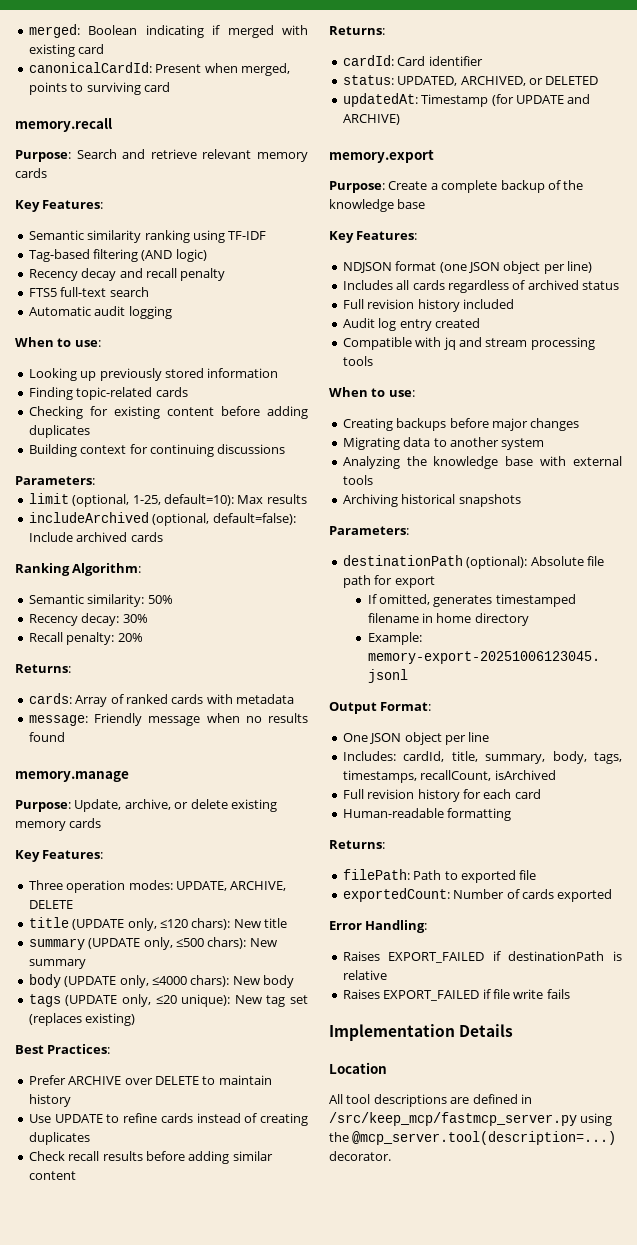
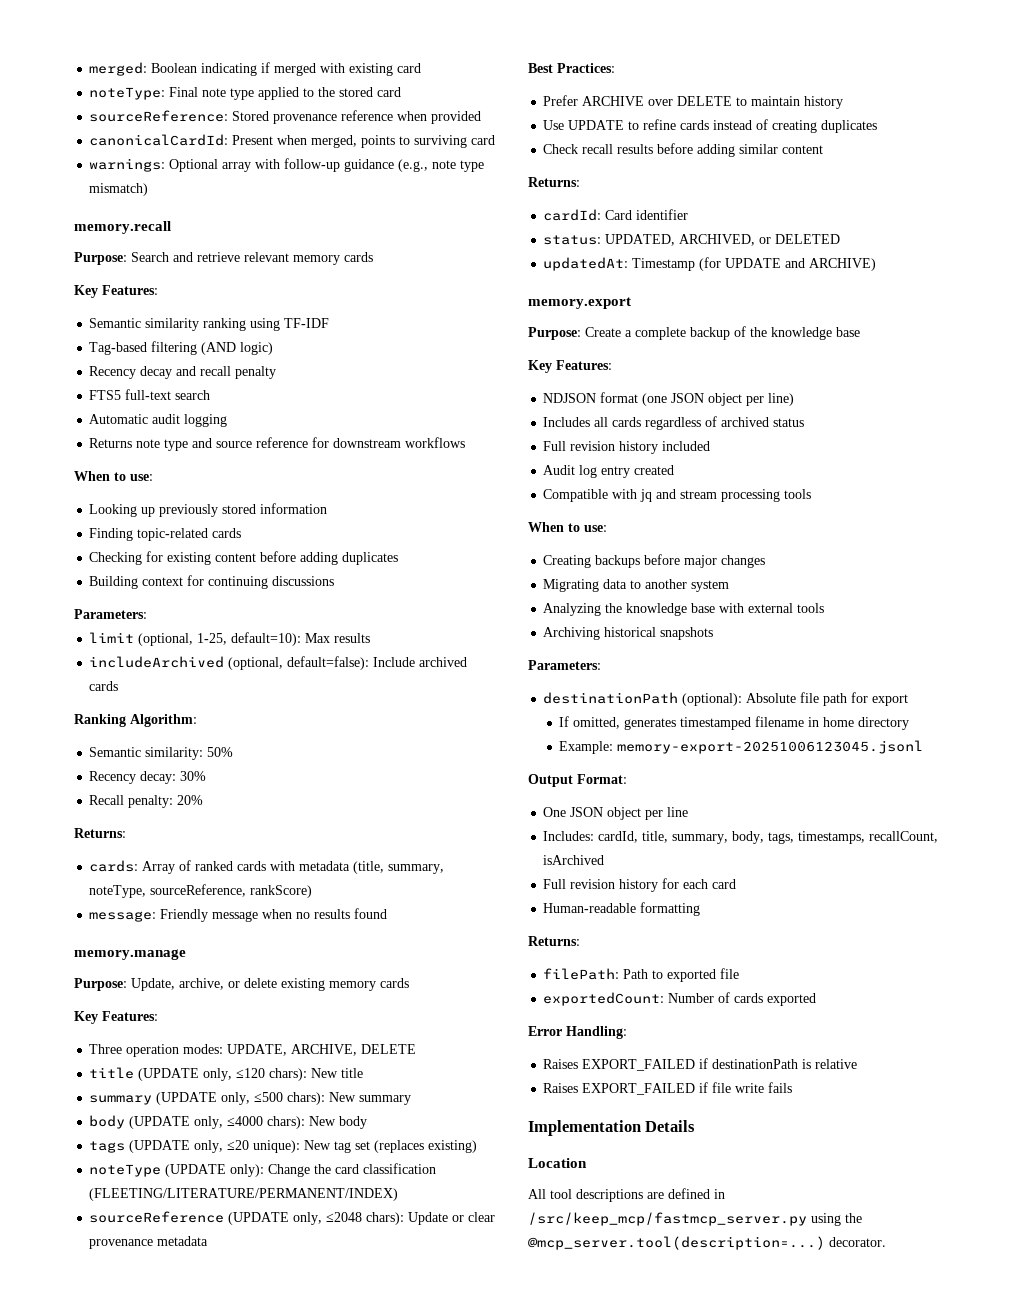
(105, 49) none -> [89,87,402,100] [89,110,482,124] // noteType: Final note type applied to the stored card // sourceReference: Stored provenance reference when provided
(170, 87) none -> [89,158,485,172] [89,183,149,196] // warnings: Optional array with follow-up guidance (e.g., note type mismatch)
(172, 312) none -> [89,437,466,451] // Returns note type and source reference for downstream workflows
(294, 699) none -> [353,861,445,874] [89,884,313,898] (title, summary, noteType, sourceReference, rankScore)
(136, 1019) none -> [89,1163,437,1177] [89,1188,399,1201] [89,1211,496,1225] [89,1236,209,1249] // noteType (UPDATE only): Change the card classification (FLEETING/LITERATURE/PERMANENT/INDEX) // sourceReference (UPDATE only, ≤2048 chars): Update or clear provenance metadata

